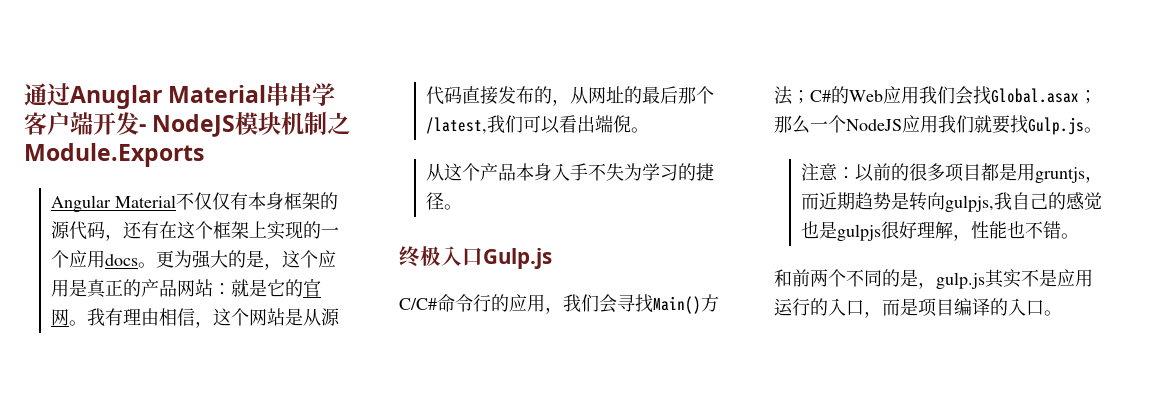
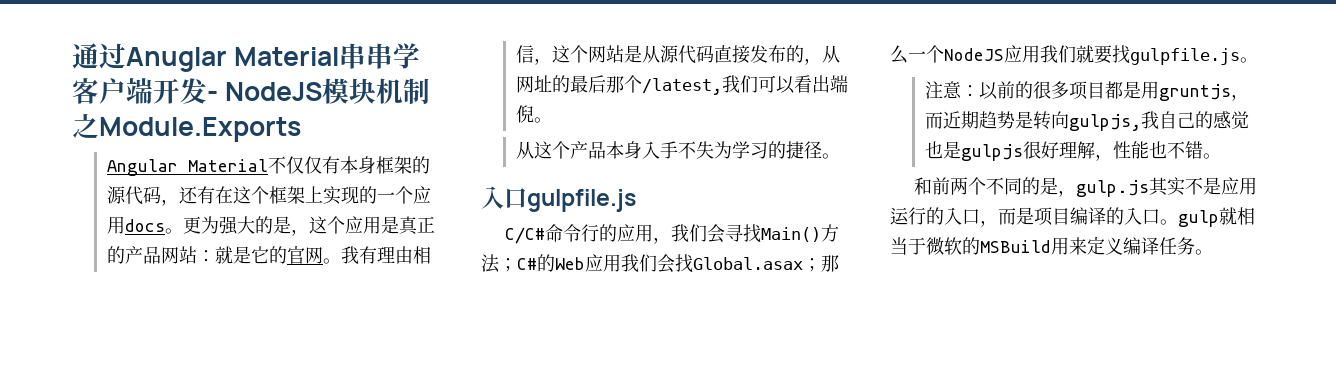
[399,246,552,269] 终极入口Gulp.js -> [481,186,636,212] 入口gulpfile.js
[1028,117,1084,135] Gulp.js -> [1130,48,1240,65] gulpfile.js
(1062, 313) none -> [1178,207,1255,227] [890,236,1213,255] gulp就相当于微软的MSBuild用来定义编译任务。

